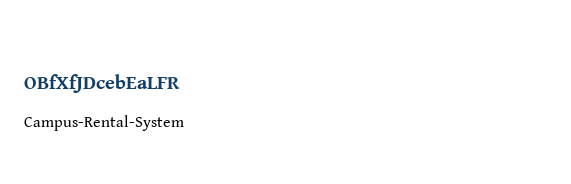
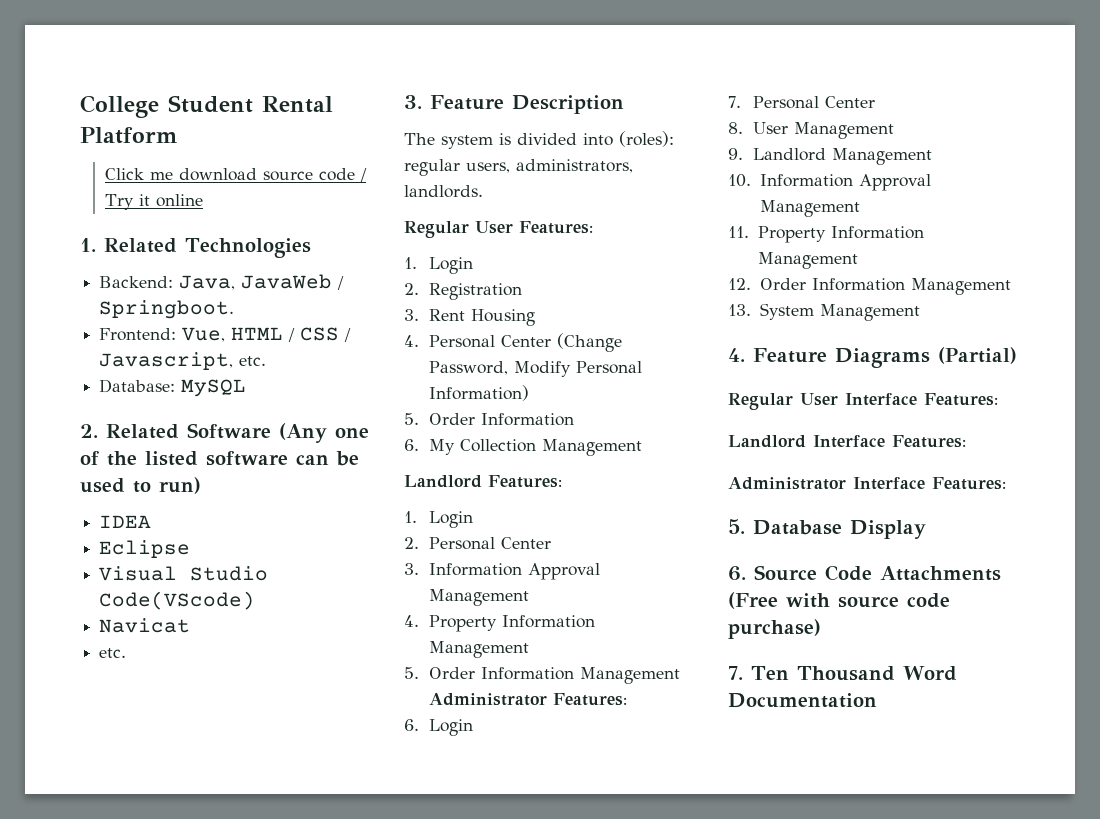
[24,74,180,93] [24,115,184,131] OBfXfJDcebEaLFR // Campus-Rental-System -> [80,95,333,118] [80,127,178,144] [105,168,368,182] [105,194,204,210] [80,238,311,258] [99,274,345,290] [99,300,235,319] [99,327,352,342] [99,352,267,370] [99,379,247,397] [80,423,369,443] [80,451,359,466] [80,477,201,494] [99,515,152,528] [99,540,191,558] [99,566,269,581] [99,591,256,610] [99,618,191,633] [99,648,127,658] [404,95,624,114] [404,131,674,149] [404,159,633,176] [404,185,483,198] [404,221,593,238] [404,257,474,274] [404,283,523,300] [404,309,536,326] [404,333,623,352] [429,361,643,377] [429,385,530,401] [404,413,575,426] [404,439,643,456] [404,475,562,488] [404,511,474,528] [404,537,552,550] [404,563,601,580] [429,589,530,606] [404,615,596,632] [429,641,530,658] [404,667,681,684] [429,693,628,706] [404,719,474,736] [728,96,876,109] [728,122,895,139] [728,148,933,165] [728,174,931,191] [759,200,860,217] [728,226,924,243] [757,252,858,269] [728,278,1011,295] [728,303,920,321] [728,347,1017,368] [728,393,998,410] [728,435,966,448] [728,477,1006,490] [728,519,926,539] [728,565,1001,581] [728,592,950,609] [728,619,821,639] [728,666,957,681] [728,693,877,708] College Student Rental Platform // Click me download source code / Try it online // 1. Related Technologies // Backend: Java, JavaWeb / Springboot. // Frontend: Vue, HTML / CSS / Javascript, etc. // Database: MySQL // 2. Related Software (Any one of the listed software can be used to run) // IDEA // Eclipse // Visual Studio Code(VScode) // Navicat // etc. // 3. Feature Description // The system is divided into (roles): regular users, administrators, landlords. // Regular User Features: // 1. Login // 2. Registration // 3. Rent Housing // 4. Personal Center (Change Password, Modify Personal Information) // 5. Order Information // 6. My Collection Management // Landlord Features: // 1. Login // 2. Personal Center // 3. Information Approval Management // 4. Property Information Management // 5. Order Information Management Administrator Features: // 6. Login // 7. Personal Center // 8. User Management // 9. Landlord Management // 10. Information Approval Management // 11. Property Information Management // 12. Order Information Management // 13. System Management // 4. Feature Diagrams (Partial) // Regular User Interface Features: // Landlord Interface Features: // Administrator Interface Features: // 5. Database Display // 6. Source Code Attachments (Free with source code purchase) // 7. Ten Thousand Word Documentation

